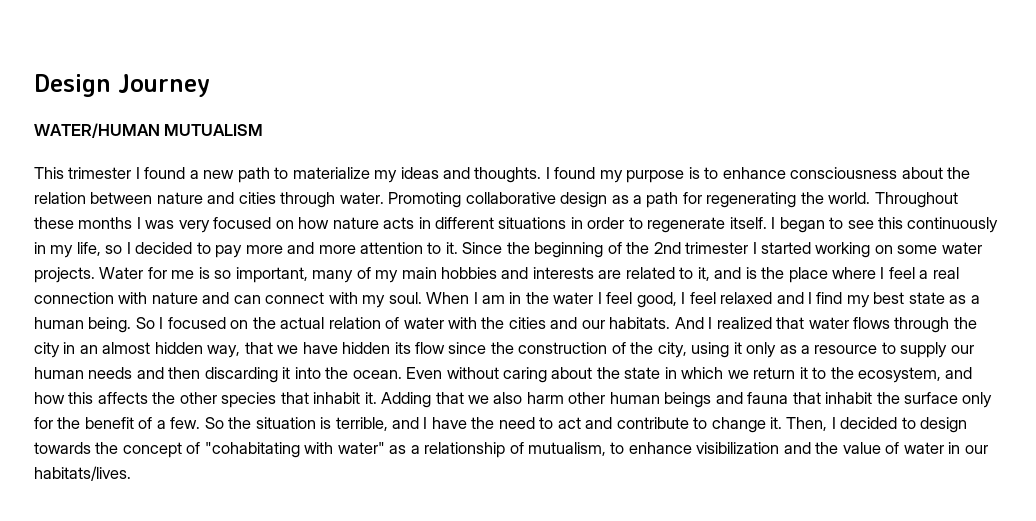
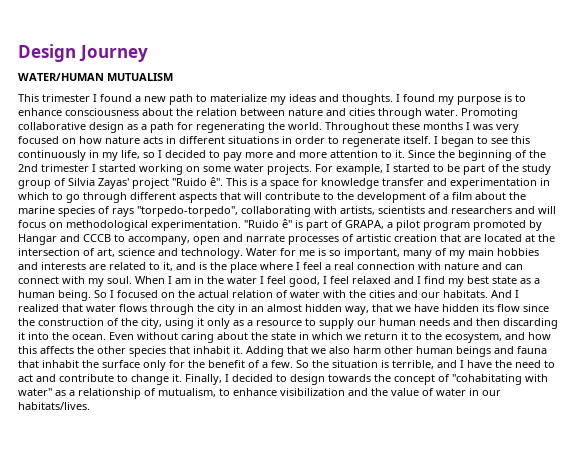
(95, 275) none -> [315,164,551,175] [18,177,550,189] [18,192,526,203] [18,206,556,217] [18,219,542,231] [18,234,555,245] [18,248,243,259] For example, I started to be part of the study group of Silvia Zayas' project "Ruido ê". This is a space for knowledge transfer and experimentation in which to go through different aspects that will contribute to the development of a film about the marine species of rays "torpedo-torpedo", collaborating with artists, scientists and researchers and will focus on methodological experimentation. "Ruido ê" is part of GRAPA, a pilot program promoted by Hangar and CCCB to accompany, open and narrate processes of artistic creation that are located at the intersection of art, science and technology.
[786,417,828,431] Then, -> [185,374,222,385] Finally,

